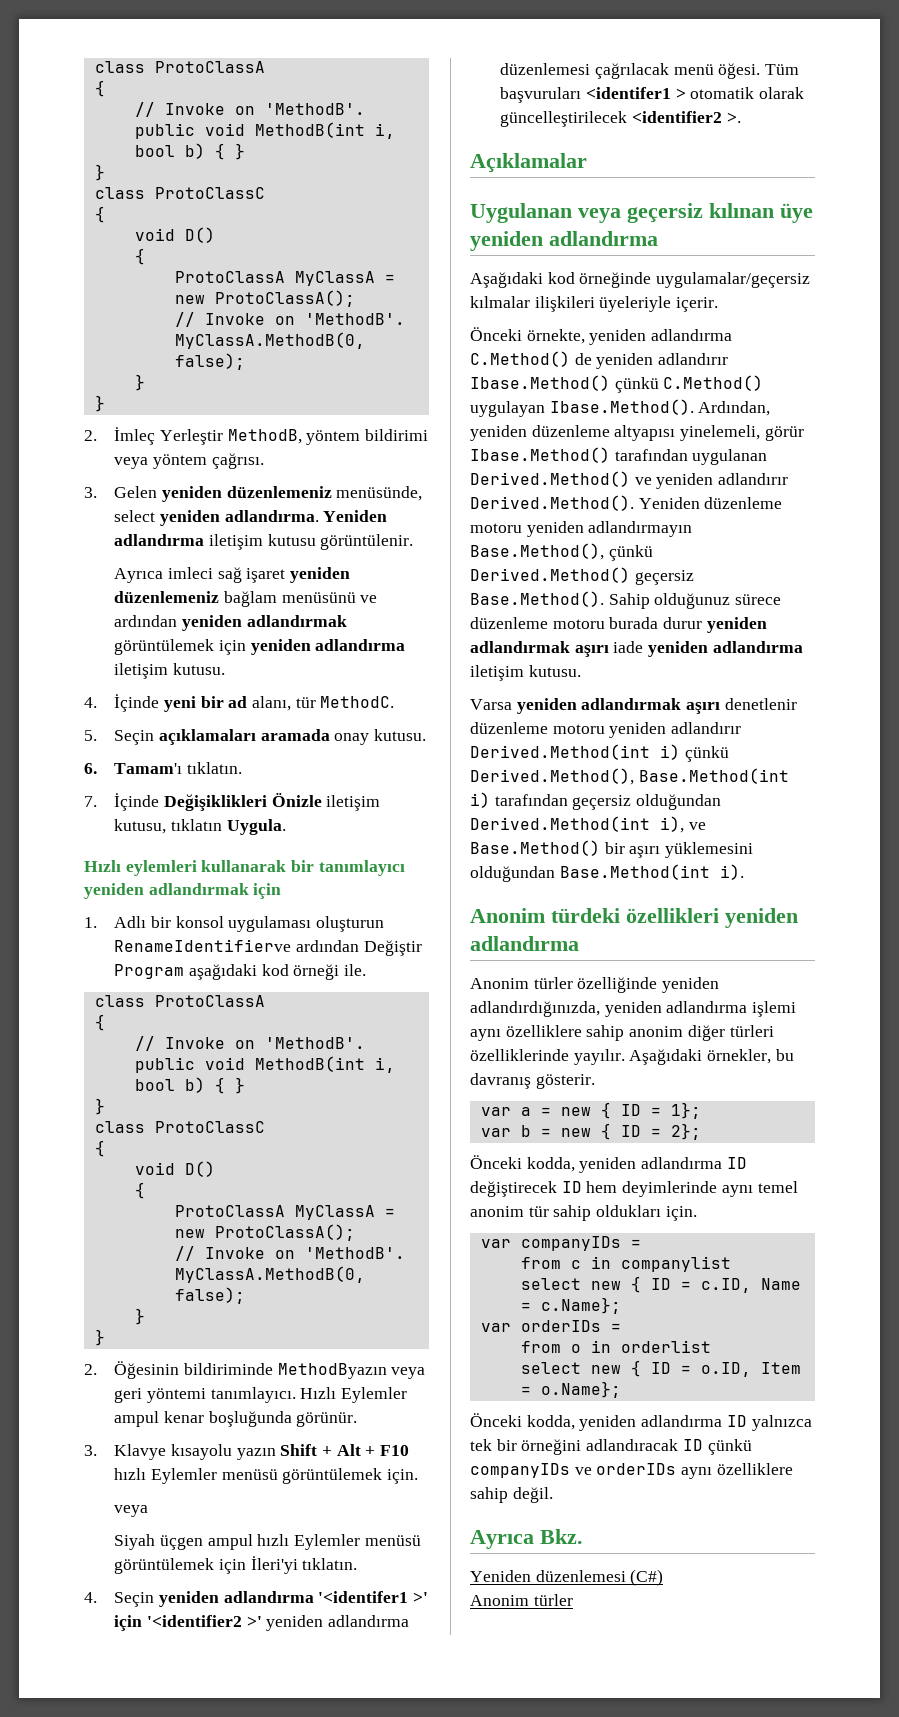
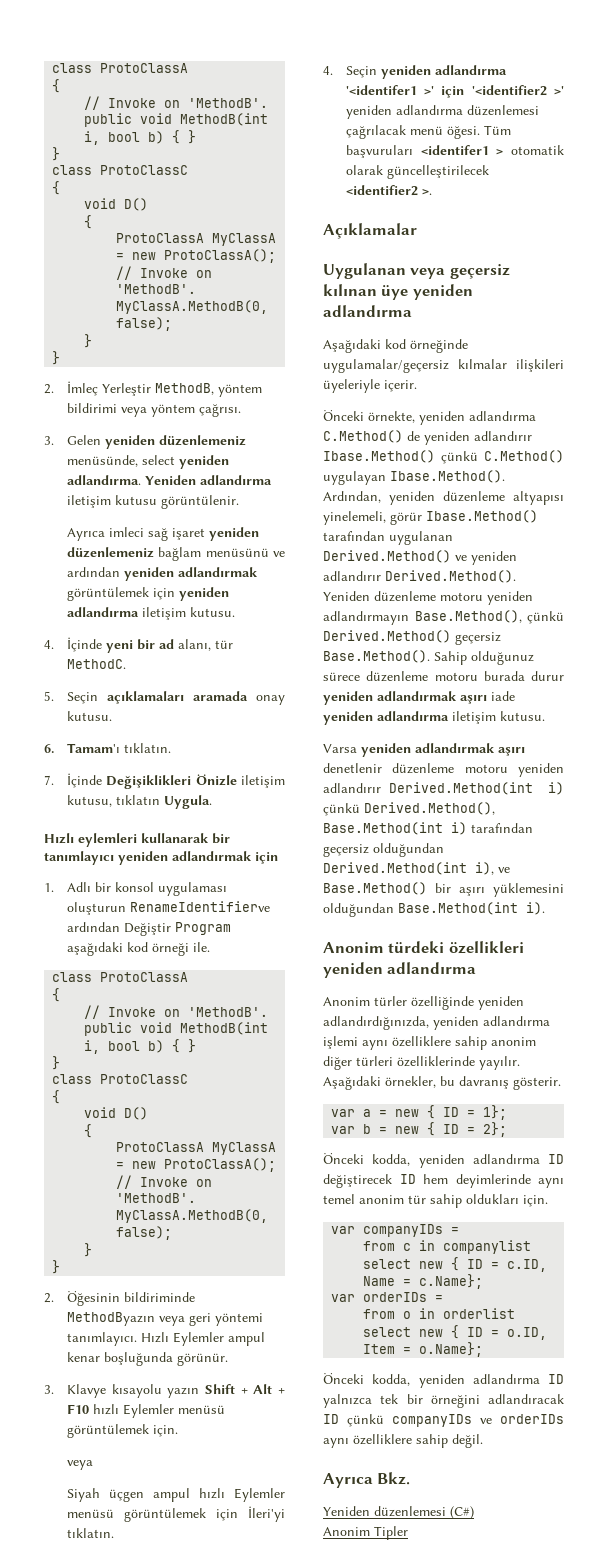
[533,1594,573,1606] türler -> [374,1526,408,1540] Tipler

